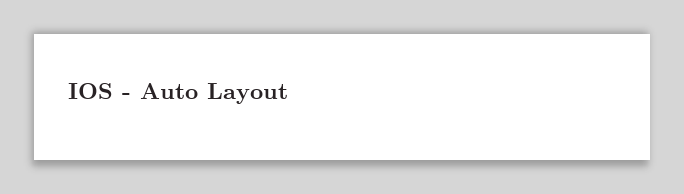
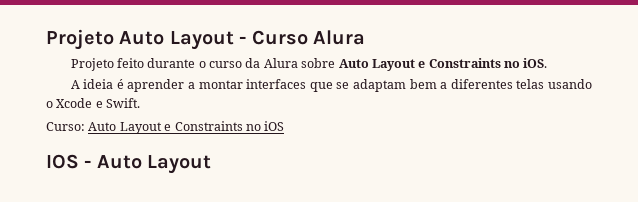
(68, 91) none -> [46,29,365,50] [70,58,548,71] [70,79,593,92] [46,98,141,108] [46,121,285,134] Projeto Auto Layout - Curso Alura // Projeto feito durante o curso da Alura sobre Auto Layout e Constraints no iOS. // A ideia é aprender a montar interfaces que se adaptam bem a diferentes telas usando o Xcode e Swift. // Curso: Auto Layout e Constraints no iOS //

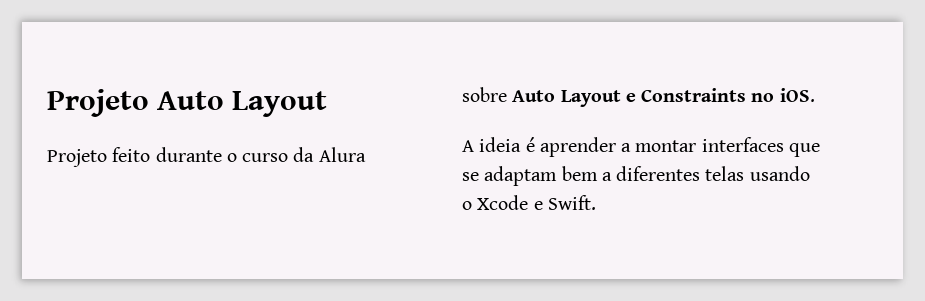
[239,30,365,45] - Curso Alura -> (328, 104) none
[46,121,285,134] [46,154,212,174] // Curso: Auto Layout e Constraints no iOS // IOS - Auto Layout -> (596, 202) none

